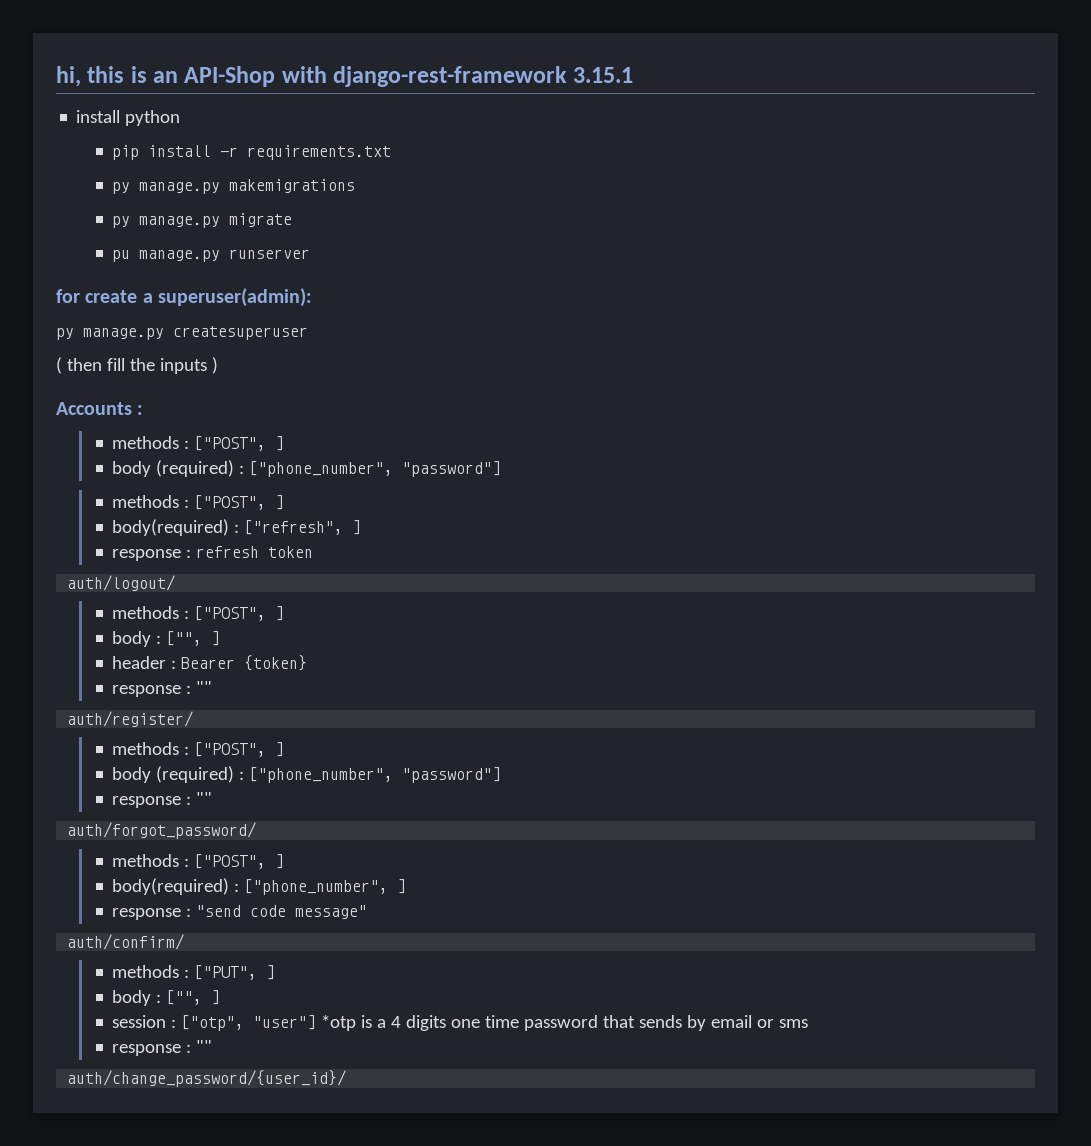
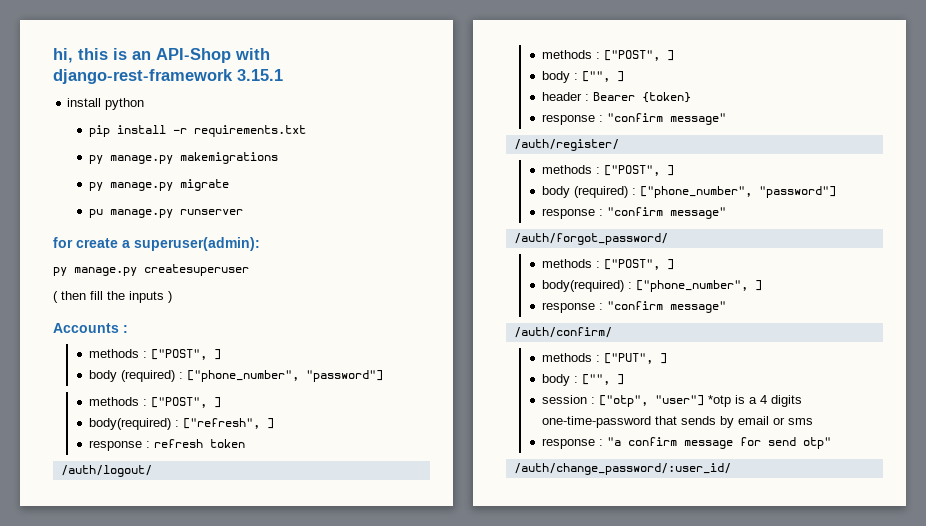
[67,575,176,591] auth/logout/ -> [60,465,152,477] /auth/logout/
[196,681,213,694] [67,711,194,727] "" // auth/register/ -> [607,113,727,125] [513,139,619,151] "confirm message" // /auth/register/
[196,792,213,805] [67,822,257,839] "" // auth/forgot_password/ -> [607,207,727,219] [513,233,668,245] "confirm message" // /auth/forgot_password/
[196,905,368,919] [67,934,185,950] "send code message" // auth/confirm/ -> [607,301,727,313] [513,327,612,338] "confirm message" // /auth/confirm/
[451,1015,599,1031] one time password -> [542,416,652,428] one-time-password
[196,1040,213,1053] [67,1070,347,1087] "" // auth/change_password/{user_id}/ -> [607,437,832,449] [513,463,731,475] "a confirm message for send otp" // /auth/change_password/:user_id/

